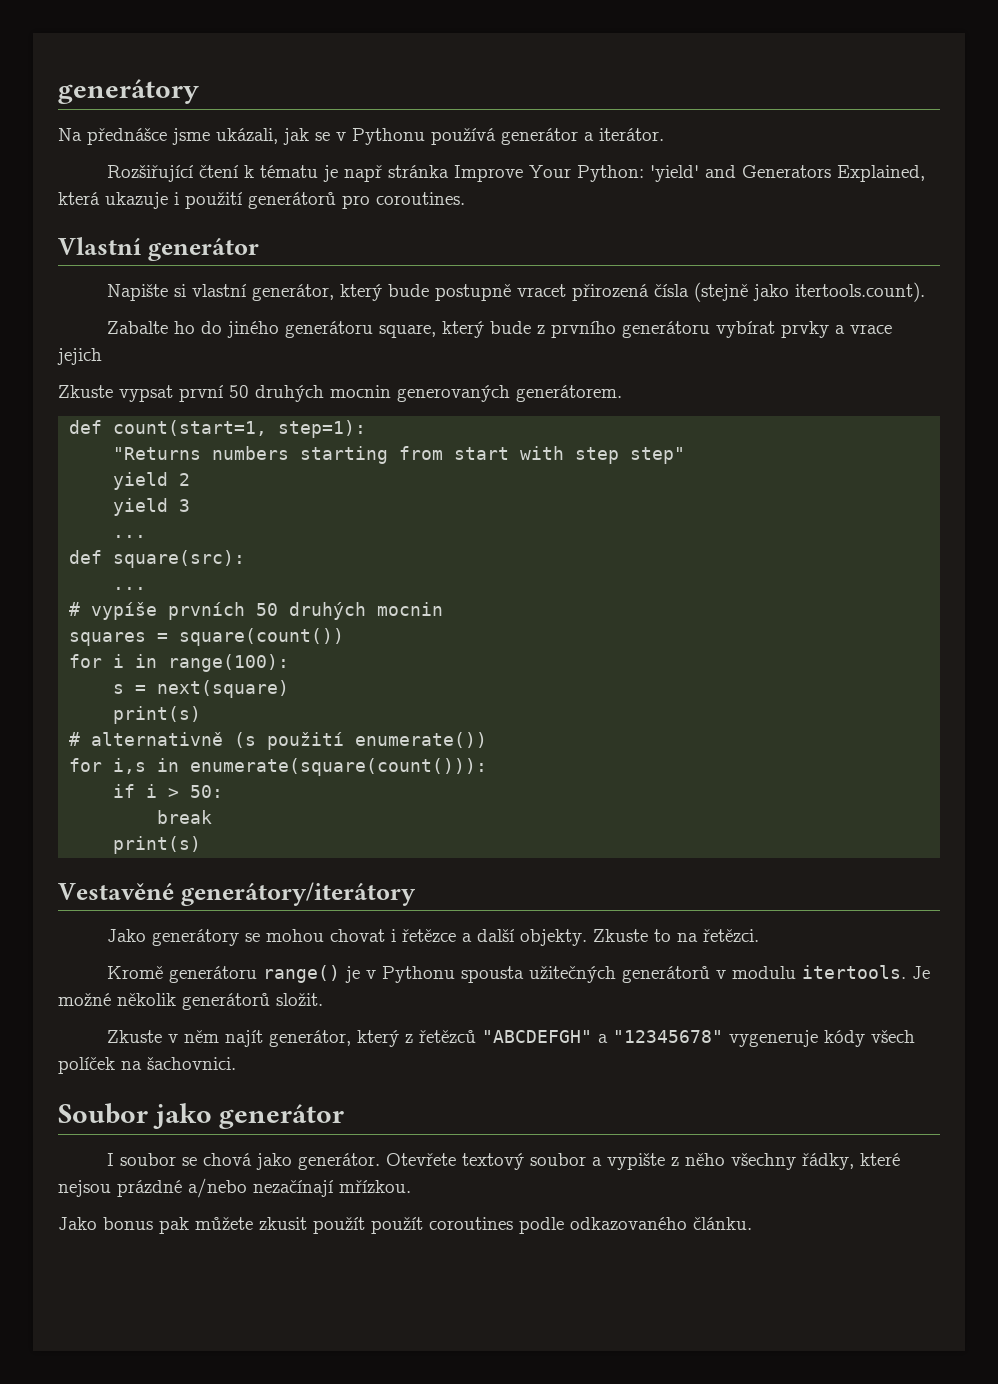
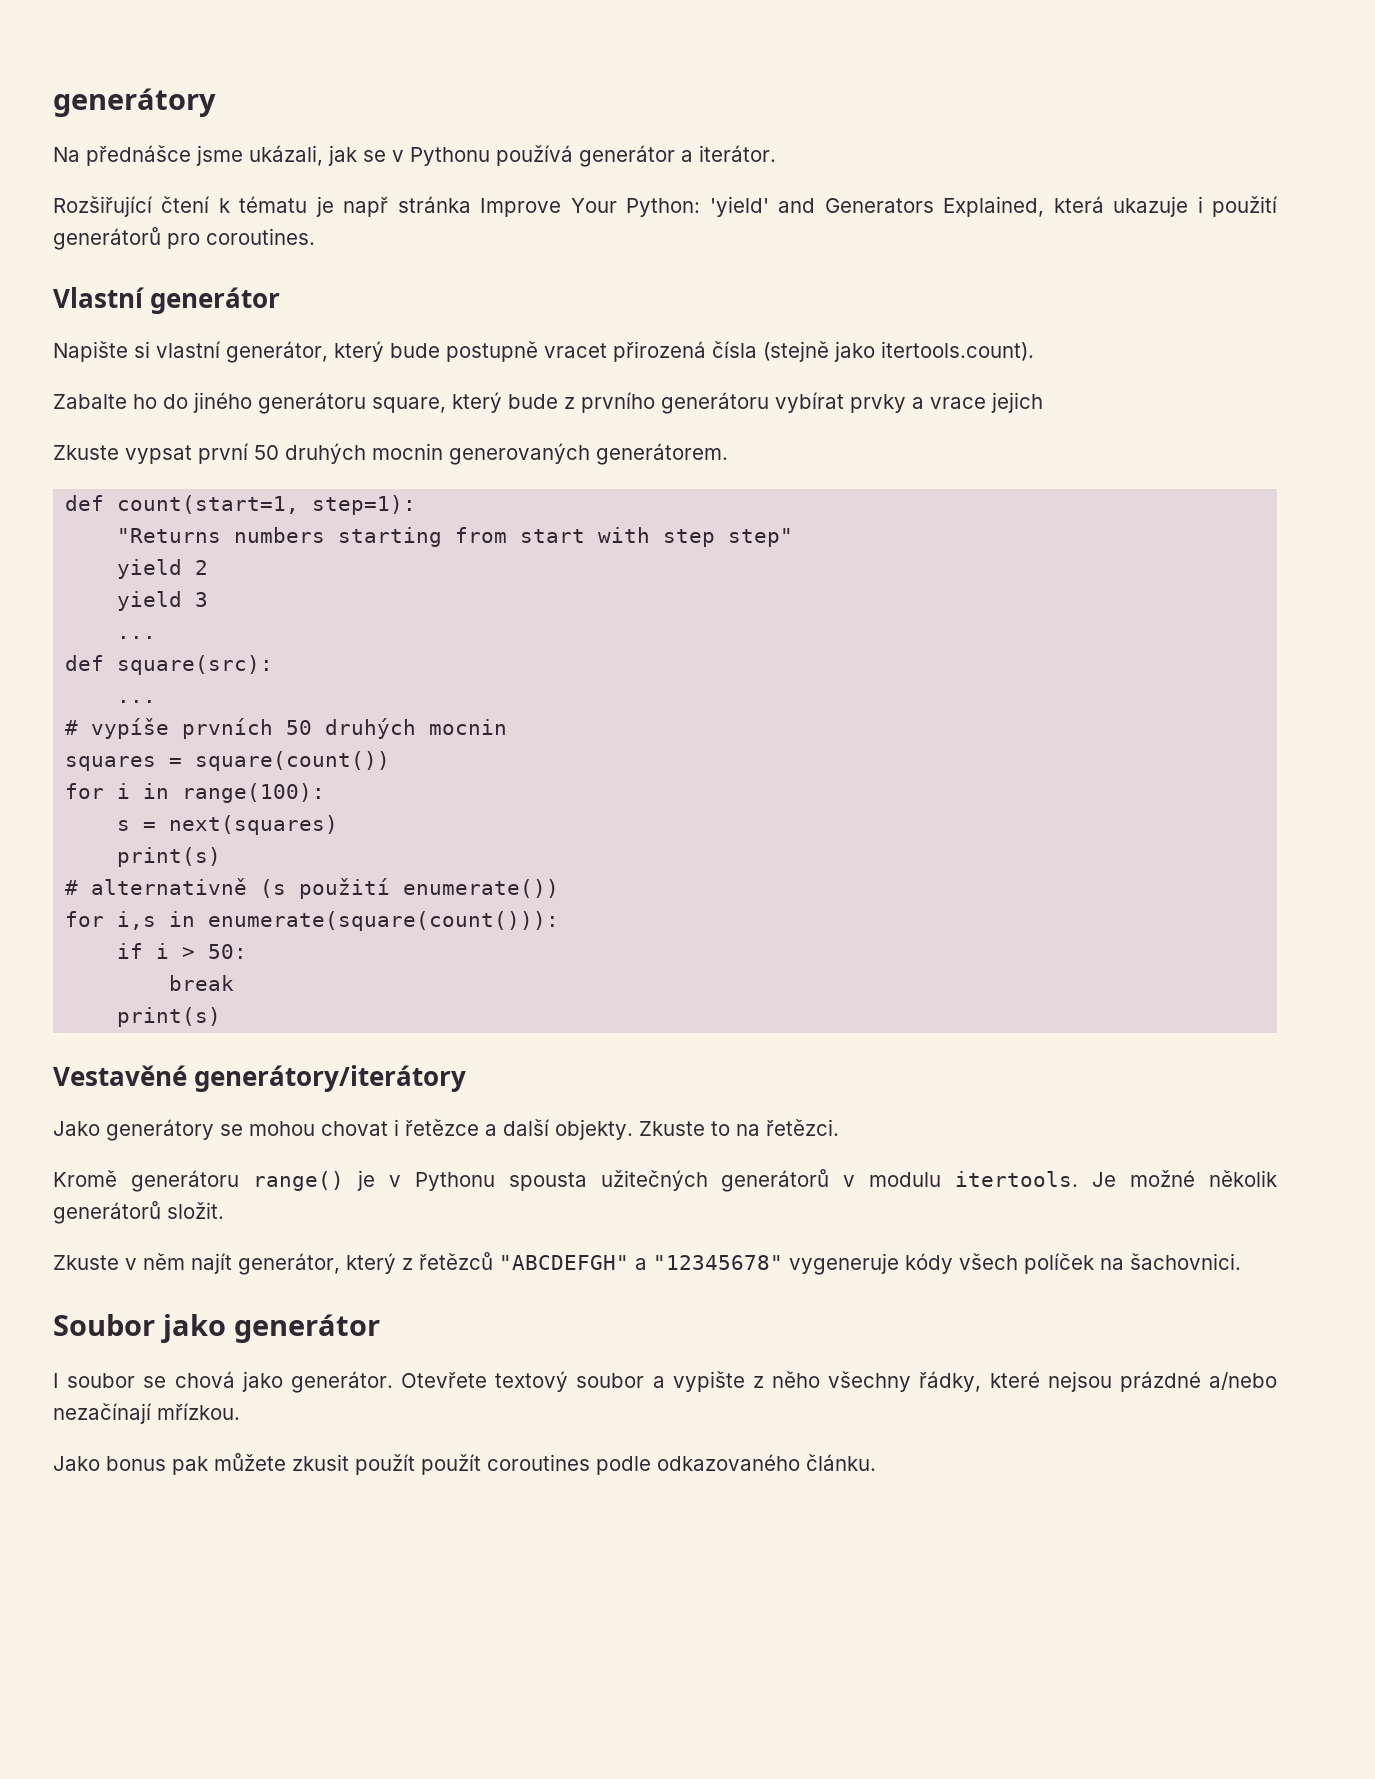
[157,680,290,698] next(square) -> [169,815,339,835] next(squares)

